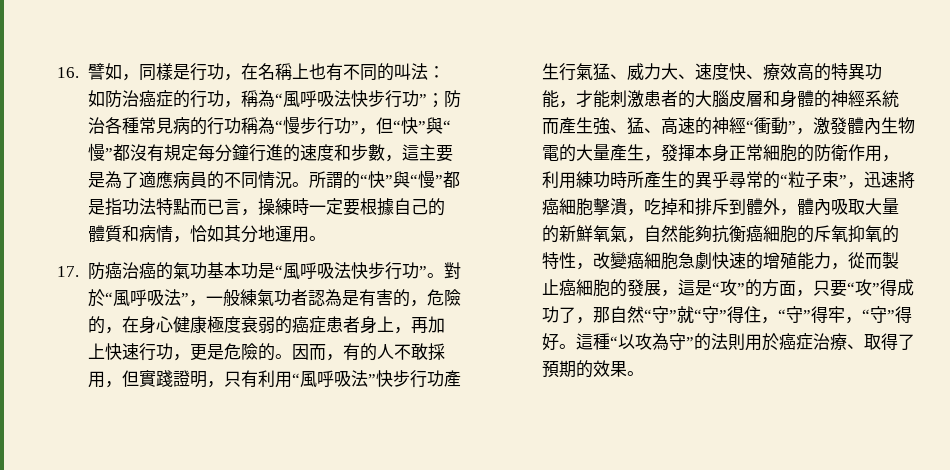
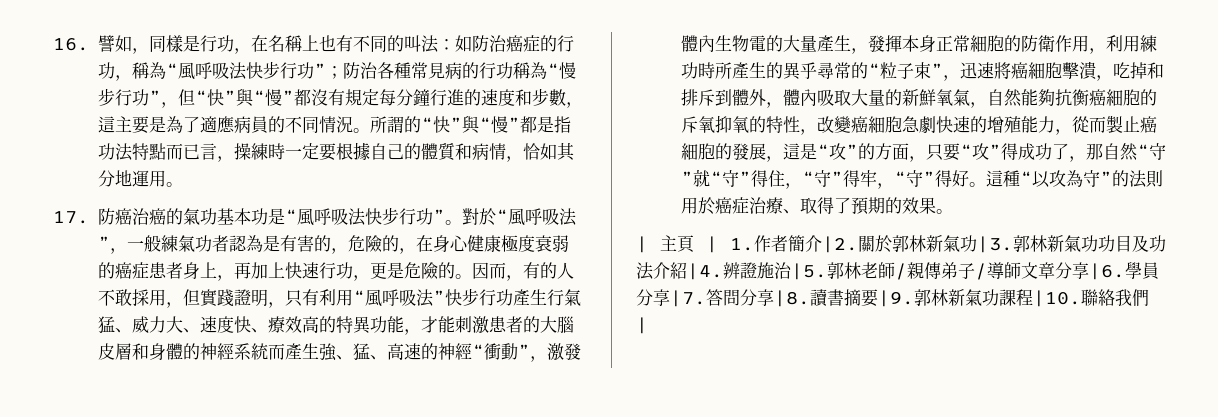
(644, 373) none -> [636,235,1166,253] [636,262,1159,280] [636,289,1149,307] [636,317,648,334] // | 主頁 | 1.作者簡介|2.關於郭林新氣功|3.郭林新氣功功目及功法介紹|4.辨證施治|5.郭林老師/親傳弟子/導師文章分享|6.學員分享|7.答問分享|8.讀書摘要|9.郭林新氣功課程|10.聯絡我們 |

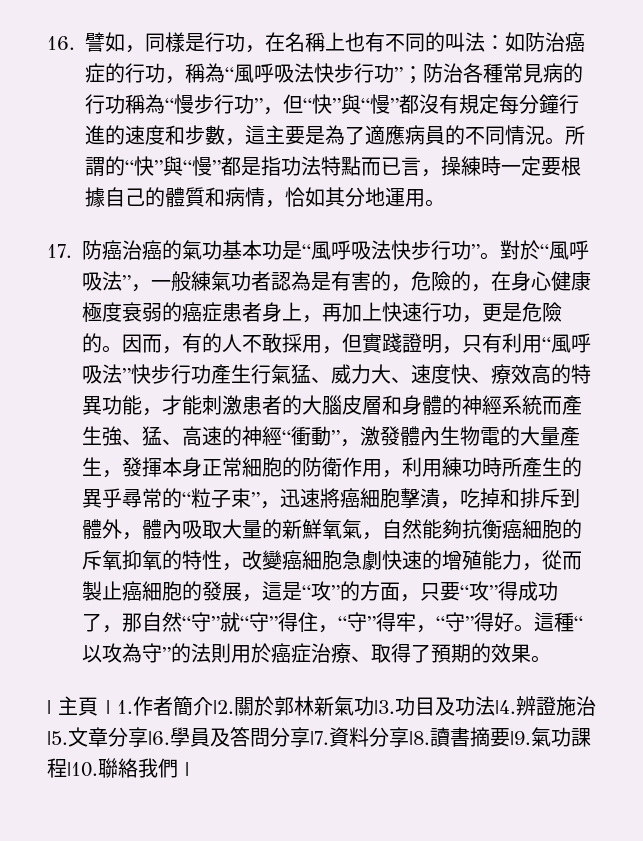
[1013,235,1098,252] 郭林新氣功 -> (395, 707) none
[653,262,687,279] 介紹 -> (495, 706) none
[827,262,1021,280] 郭林老師/親傳弟子/導師 -> (68, 738) none
(1159, 270) none -> [210,727,270,747] 及答問
[706,289,740,306] 答問 -> [329,727,369,747] 資料
[914,289,965,306] 郭林新 -> (531, 738) none

